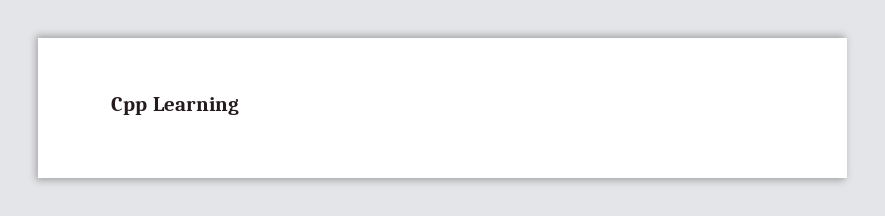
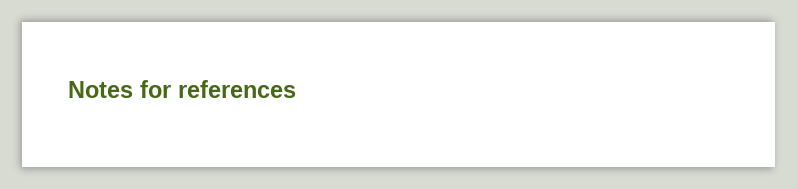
[111,97,239,115] Cpp Learning -> [68,80,296,98] Notes for references

